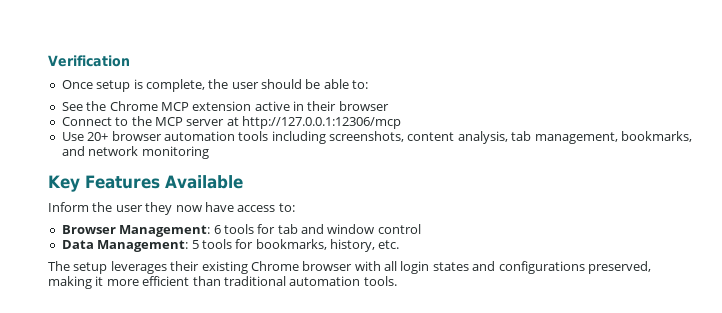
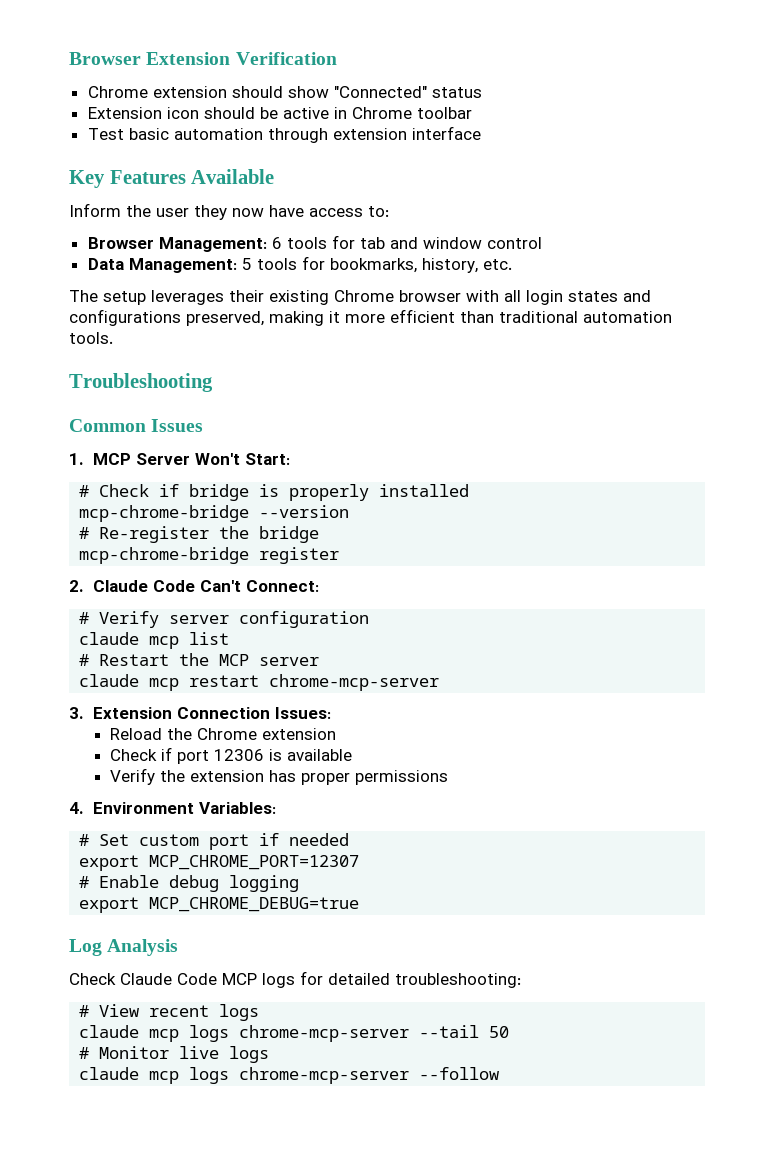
(48, 61) none -> [69,52,231,65] Browser Extension
[61,79,369,92] [61,101,389,111] [61,116,401,129] [61,131,692,144] [61,146,209,159] Once setup is complete, the user should be able to: // See the Chrome MCP extension active in their browser // Connect to the MCP server at http://127.0.0.1:12306/mcp // Use 20+ browser automation tools including screenshots, content analysis, tab management, bookmarks, and network monitoring -> [87,86,482,98] [87,107,472,119] [87,126,481,143] Chrome extension should show "Connected" status // Extension icon should be active in Chrome toolbar // Test basic automation through extension interface
(397, 281) none -> [69,373,213,392] [69,419,204,432] [69,453,290,465] [79,484,470,501] [79,505,350,522] [79,526,320,543] [79,547,340,564] [69,580,319,592] [79,611,370,628] [79,632,230,649] [79,653,320,666] [79,674,440,691] [69,707,331,719] [110,728,337,740] [110,747,353,764] [110,768,449,785] [69,802,276,814] [79,833,350,850] [79,855,360,871] [79,875,300,892] [79,897,360,913] [69,939,179,956] [69,971,521,988] [79,1004,260,1021] [79,1025,510,1042] [79,1046,270,1063] [79,1067,500,1084] // Troubleshooting // Common Issues // 1. MCP Server Won't Start: // # Check if bridge is properly installed // mcp-chrome-bridge --version // # Re-register the bridge // mcp-chrome-bridge register // 2. Claude Code Can't Connect: // # Verify server configuration // claude mcp list // # Restart the MCP server // claude mcp restart chrome-mcp-server // 3. Extension Connection Issues: // Reload the Chrome extension // Check if port 12306 is available // Verify the extension has proper permissions // 4. Environment Variables: // # Set custom port if needed // export MCP_CHROME_PORT=12307 // # Enable debug logging // export MCP_CHROME_DEBUG=true // Log Analysis // Check Claude Code MCP logs for detailed troubleshooting: // # View recent logs // claude mcp logs chrome-mcp-server --tail 50 // # Monitor live logs // claude mcp logs chrome-mcp-server --follow

